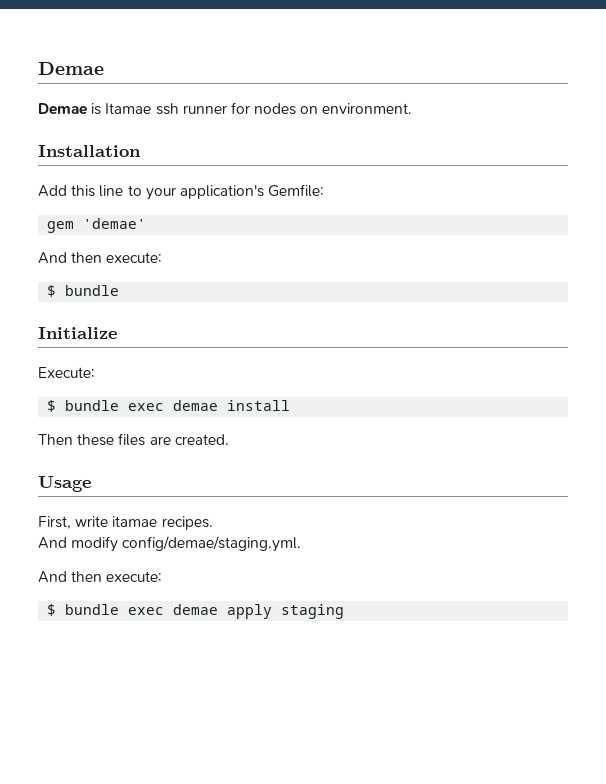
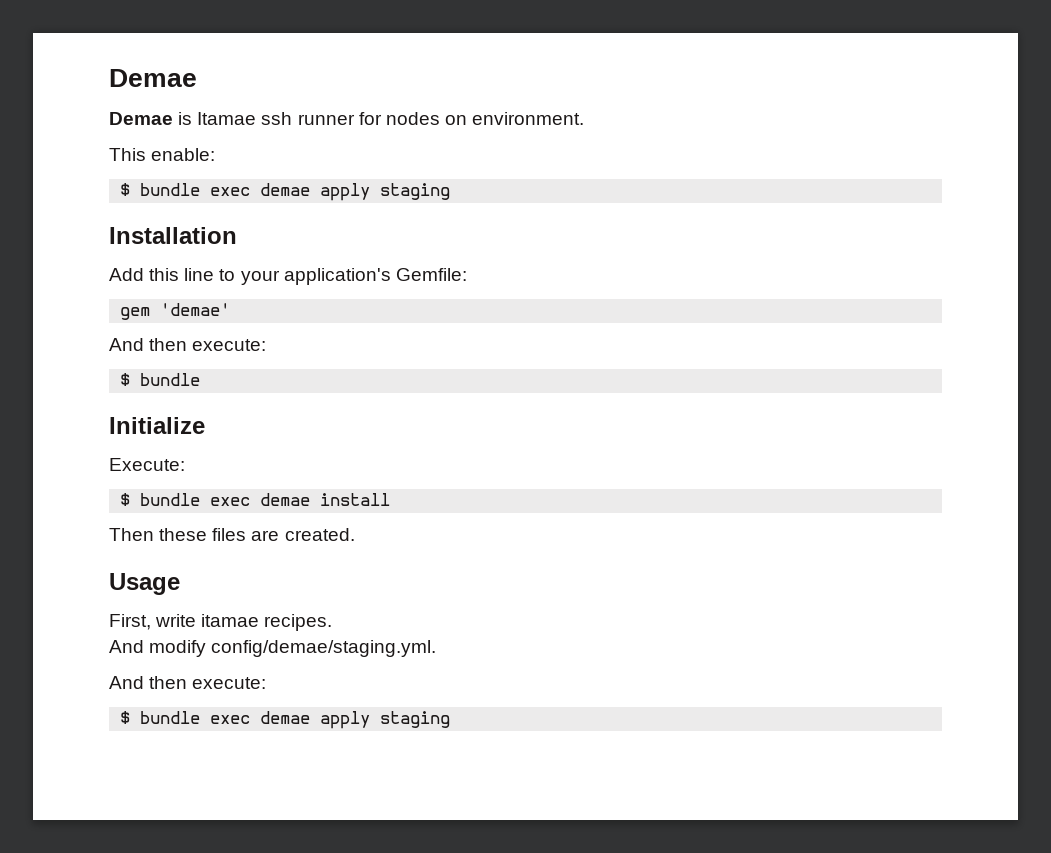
(413, 108) none -> [109,148,216,161] [120,183,451,201] // This enable: // $ bundle exec demae apply staging

